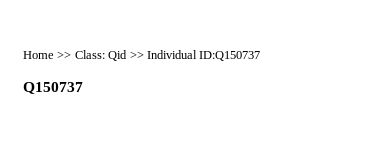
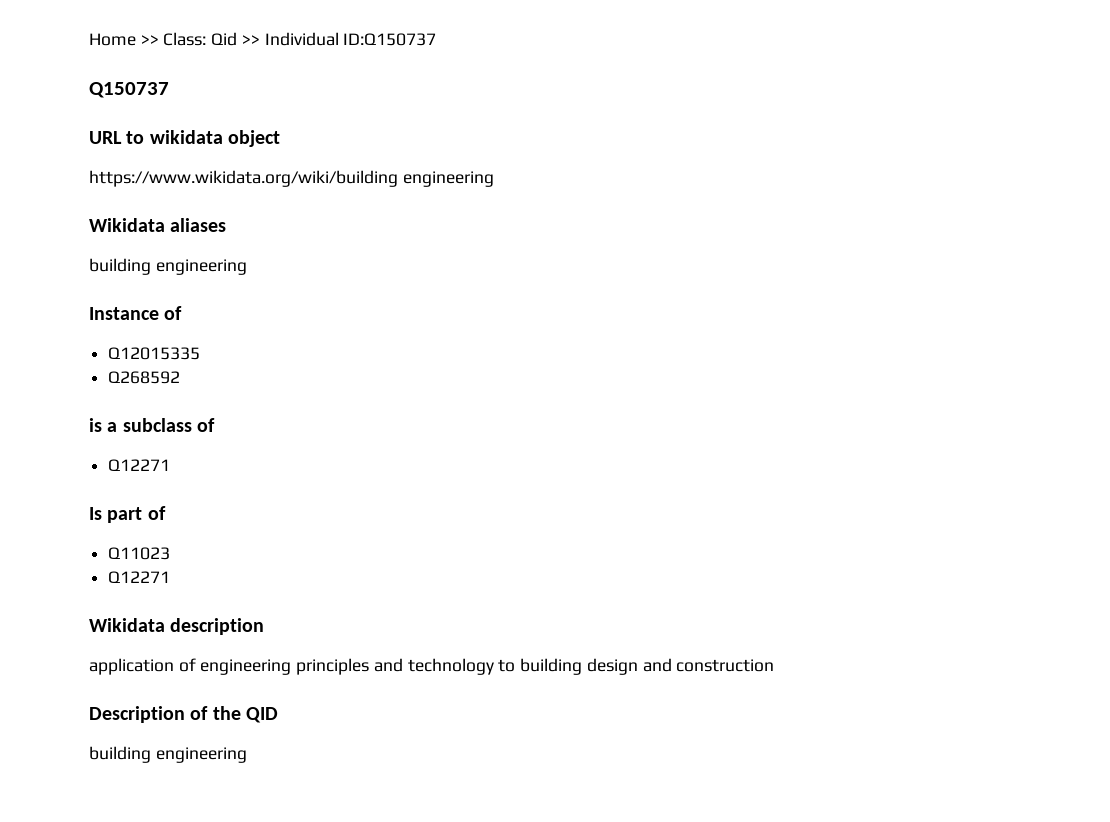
(83, 88) none -> [89,130,280,147] [89,170,494,187] [89,218,227,232] [89,258,247,275] [89,306,183,320] [108,347,201,360] [108,371,181,384] [89,418,215,432] [108,459,171,471] [89,506,166,523] [108,547,171,560] [108,571,171,583] [89,618,265,635] [89,658,775,675] [89,706,278,723] [89,746,247,763] // URL to wikidata object // https://www.wikidata.org/wiki/building engineering // Wikidata aliases // building engineering // Instance of // Q12015335 // Q268592 // is a subclass of // Q12271 // Is part of // Q11023 // Q12271 // Wikidata description // application of engineering principles and technology to building design and construction // Description of the QID // building engineering

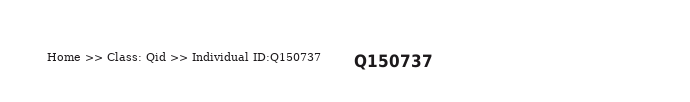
[89,130,280,147] [89,170,494,187] [89,218,227,232] [89,258,247,275] [89,306,183,320] [108,347,201,360] [108,371,181,384] [89,418,215,432] [108,459,171,471] [89,506,166,523] [108,547,171,560] [108,571,171,583] [89,618,265,635] [89,658,775,675] [89,706,278,723] [89,746,247,763] // URL to wikidata object // https://www.wikidata.org/wiki/building engineering // Wikidata aliases // building engineering // Instance of // Q12015335 // Q268592 // is a subclass of // Q12271 // Is part of // Q11023 // Q12271 // Wikidata description // application of engineering principles and technology to building design and construction // Description of the QID // building engineering -> (433, 62) none

